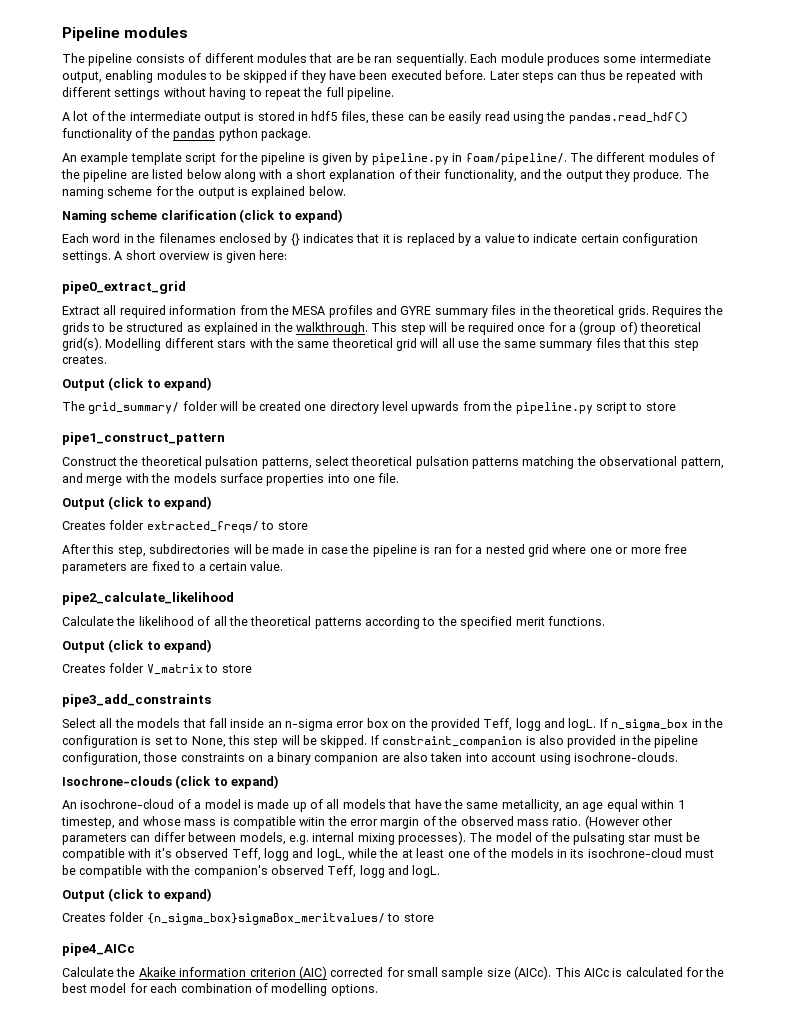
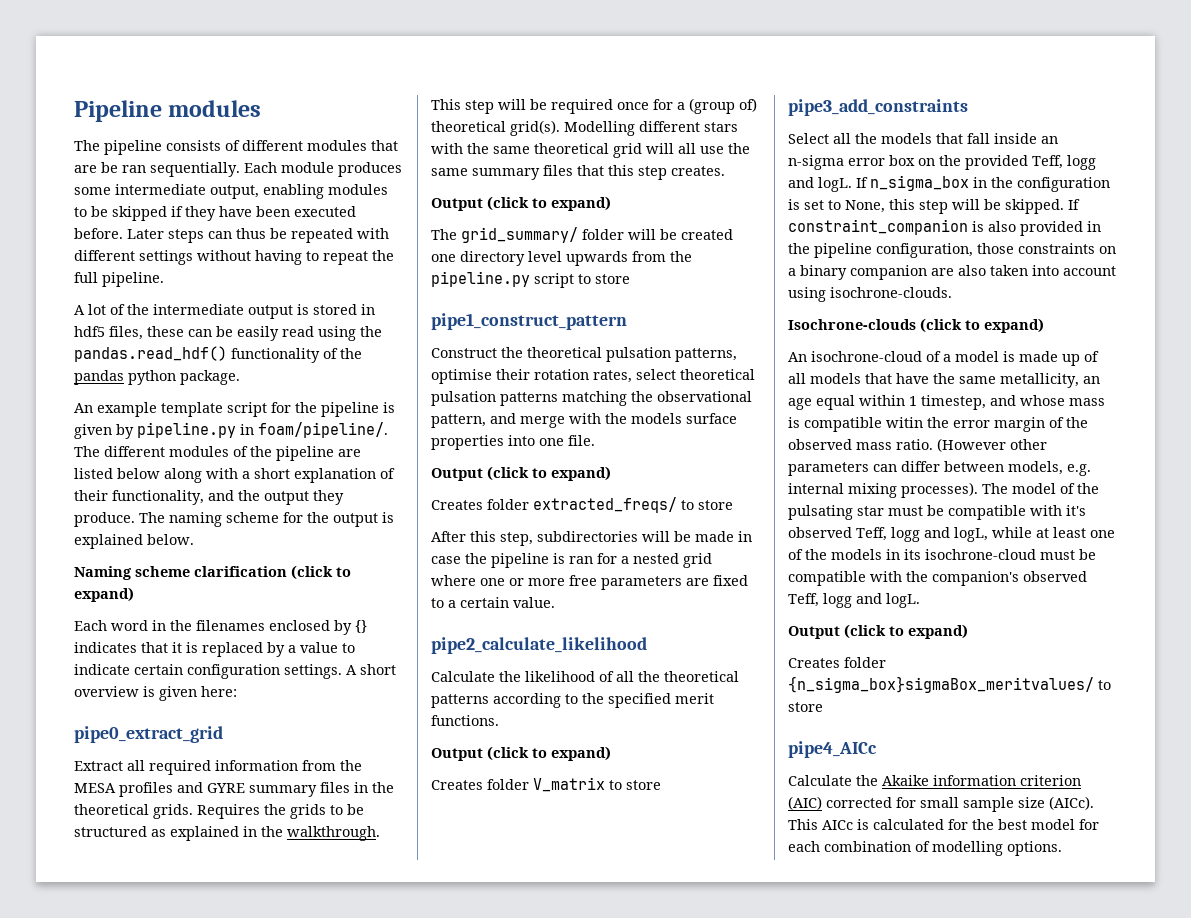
(312, 463) none -> [431,369,632,384] optimise their rotation rates,
[379,848,399,858] the -> (1032, 532) none

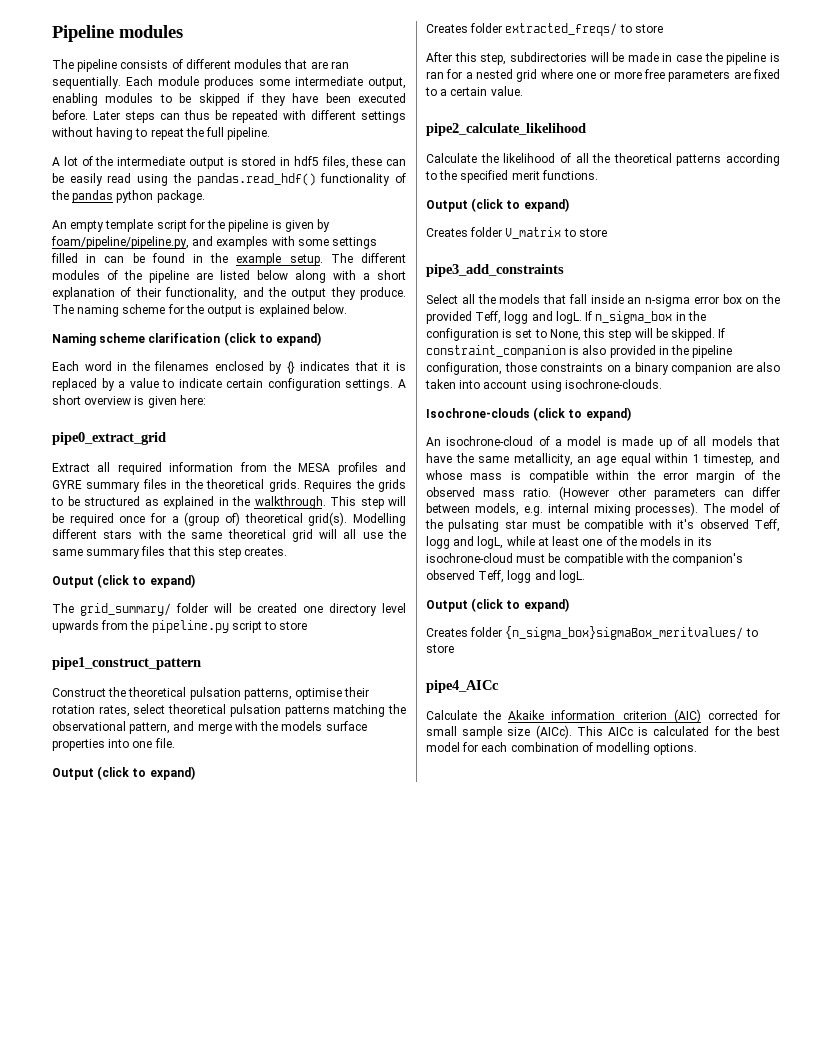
[101,162,118,173] be -> (328, 65) none
[97,402,157,417] example -> [70,220,105,232] empty
[137,422,388,438] pipeline.py in foam/pipeline/. -> [51,236,378,249] [51,253,323,266] foam/pipeline/pipeline.py, and examples with some settings filled in can be found in the example setup.
[886,417,923,428] witin -> [596,470,630,480] within

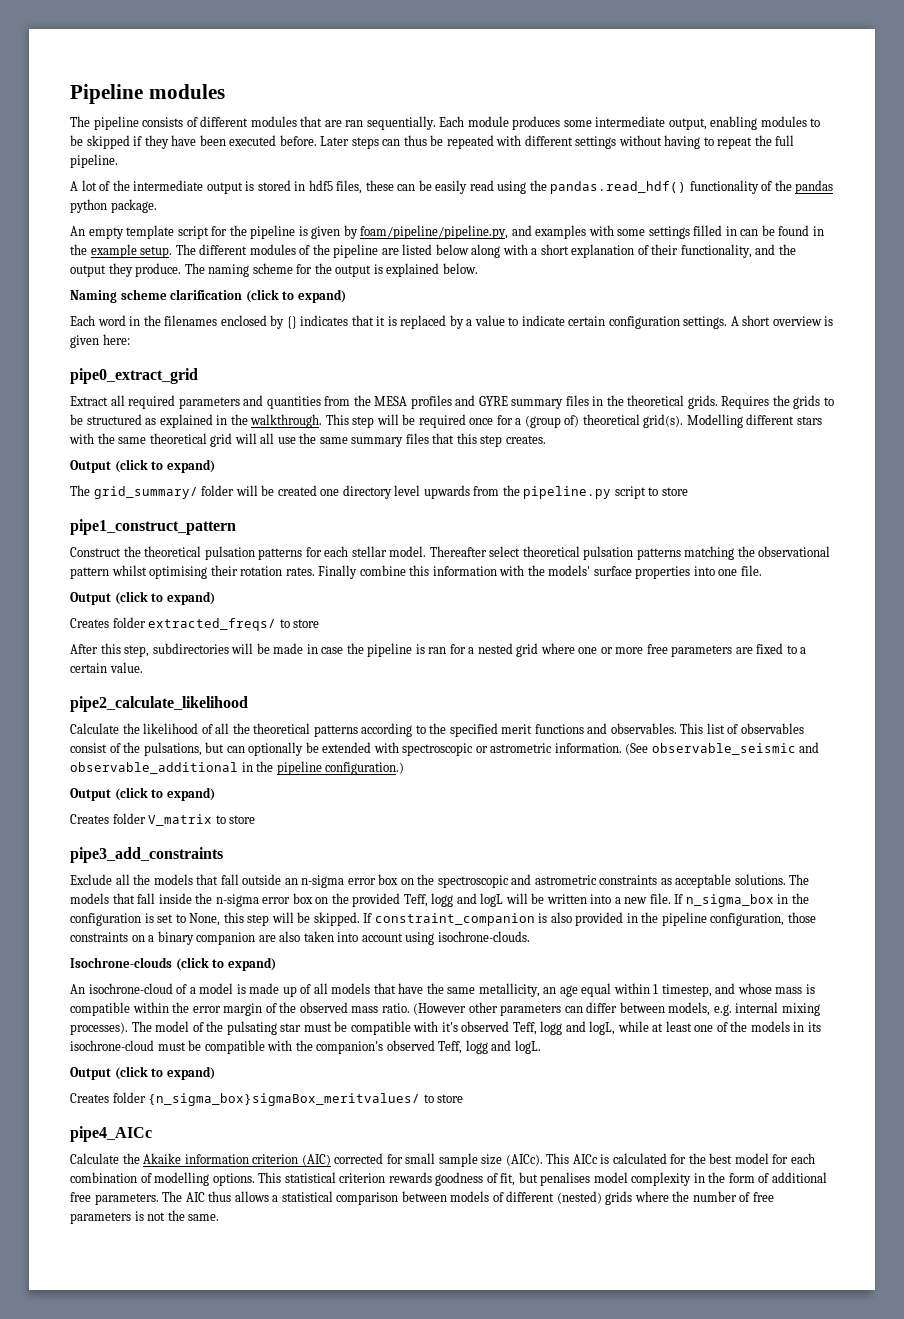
[169,462,234,472] information -> [178,395,321,409] parameters and quantities
[243,687,370,700] [52,705,130,717] patterns, optimise their rotation rates, -> [258,546,487,560] patterns for each stellar model. Thereafter
[129,721,323,734] pattern, and merge with the models -> [70,565,591,579] pattern whilst optimising their rotation rates. Finally combine this information with the models'
[541,170,598,180] functions. -> [534,723,804,734] [70,742,820,756] [70,761,405,775] functions and observables. This list of observables consist of the pulsations, but can optionally be extended with spectroscopic or astrometric information. (See observable_seismic and observable_additional in the pipeline configuration.)
[426,294,458,304] Select -> [70,874,112,885] Exclude
[590,294,642,304] inside an -> [242,874,810,888] [70,893,213,904] outside an n-sigma error box on the spectroscopic and astrometric constraints as acceptable solutions. The models that fall inside the
[555,311,582,324] logL. -> [480,893,671,907] logL will be written into a new file.
(698, 749) none -> [258,1172,827,1186] [70,1191,774,1205] [70,1210,220,1224] This statistical criterion rewards goodness of fit, but penalises model complexity in the form of additional free parameters. The AIC thus allows a statistical comparison between models of different (nested) grids where the number of free parameters is not the same.

